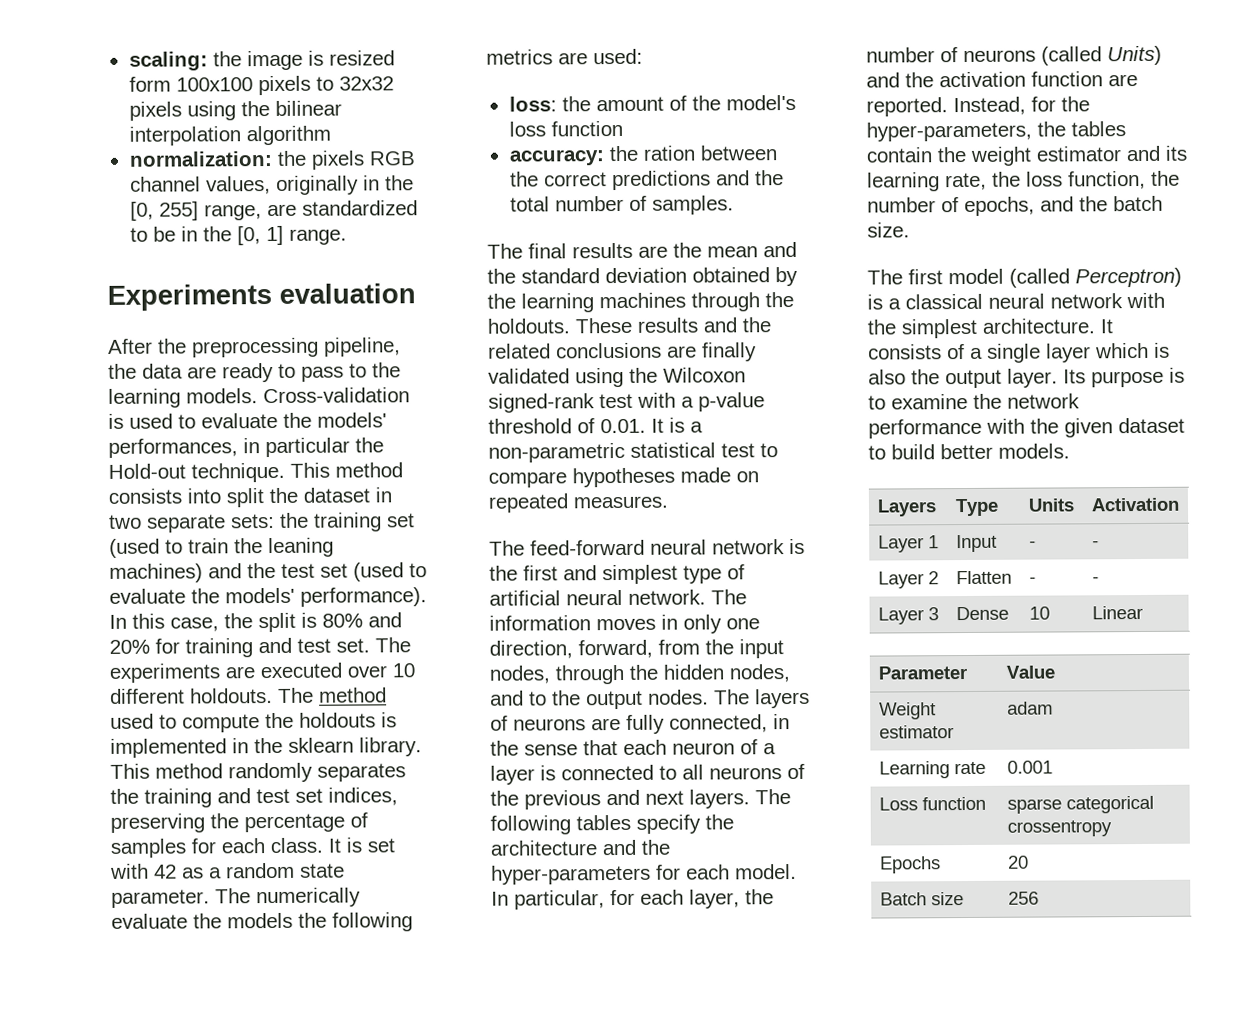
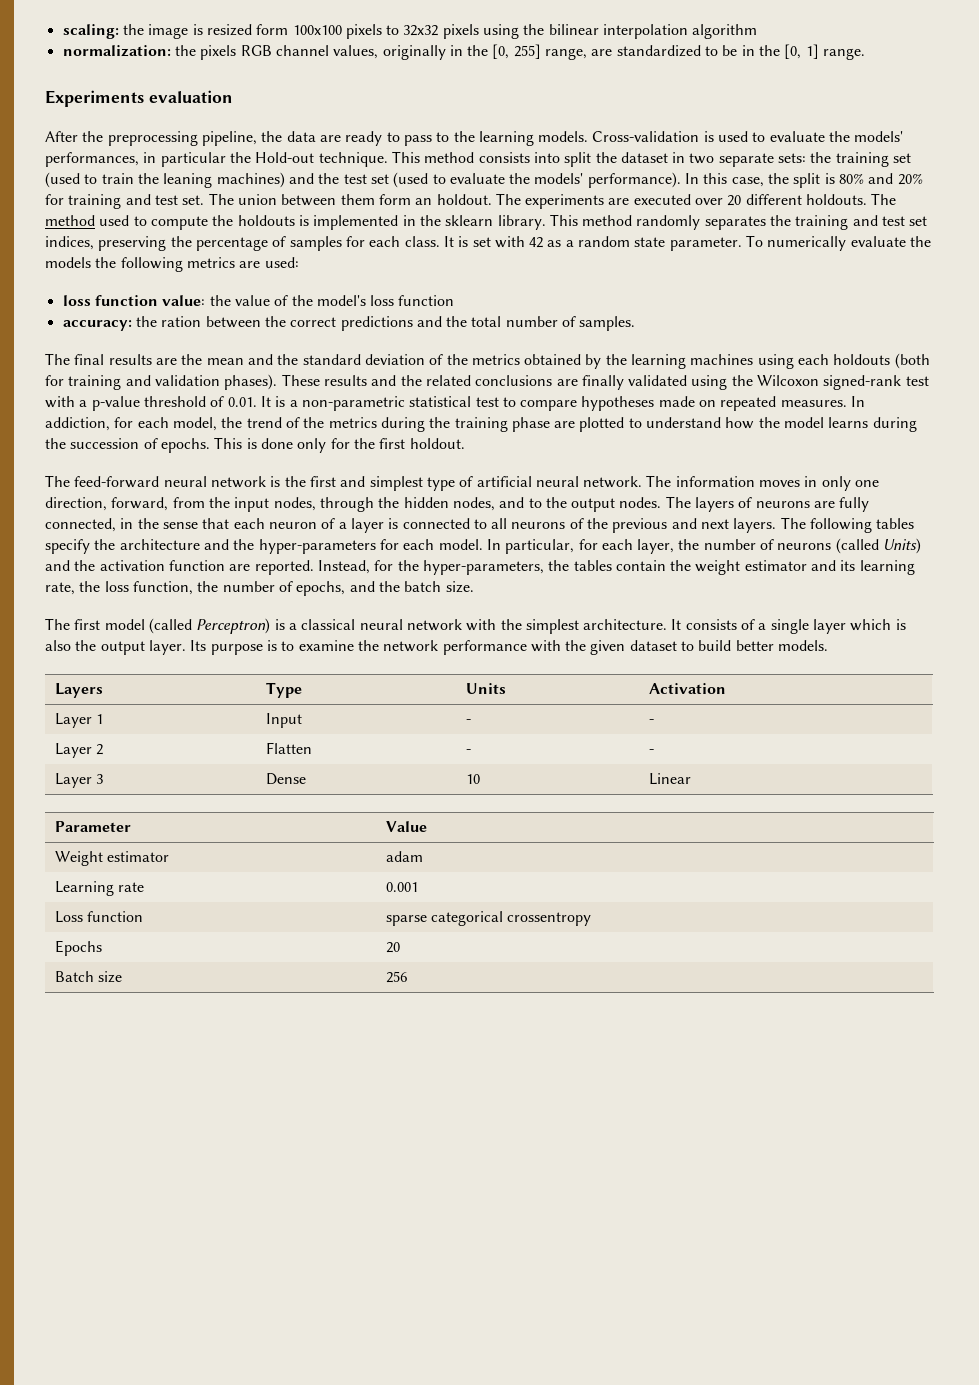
(411, 645) none -> [237,193,521,206] union between them form an holdout. The
[392,663,415,678] 10 -> [727,195,742,206] 20
[215,888,251,904] The -> [746,235,764,247] To
[508,96,664,112] loss: the amount -> [62,295,270,306] loss function value: the value
(687, 275) none -> [429,354,520,365] of the metrics
[691,291,794,312] [487,318,570,334] through the holdouts. -> [757,353,930,369] [45,374,278,390] using each holdouts (both for training and validation phases).
(668, 502) none -> [851,396,866,407] [45,417,917,432] [45,437,465,453] In addiction, for each model, the trend of the metrics during the training phase are plotted to understand how the model learns during the succession of epochs. This is done only for the first holdout.

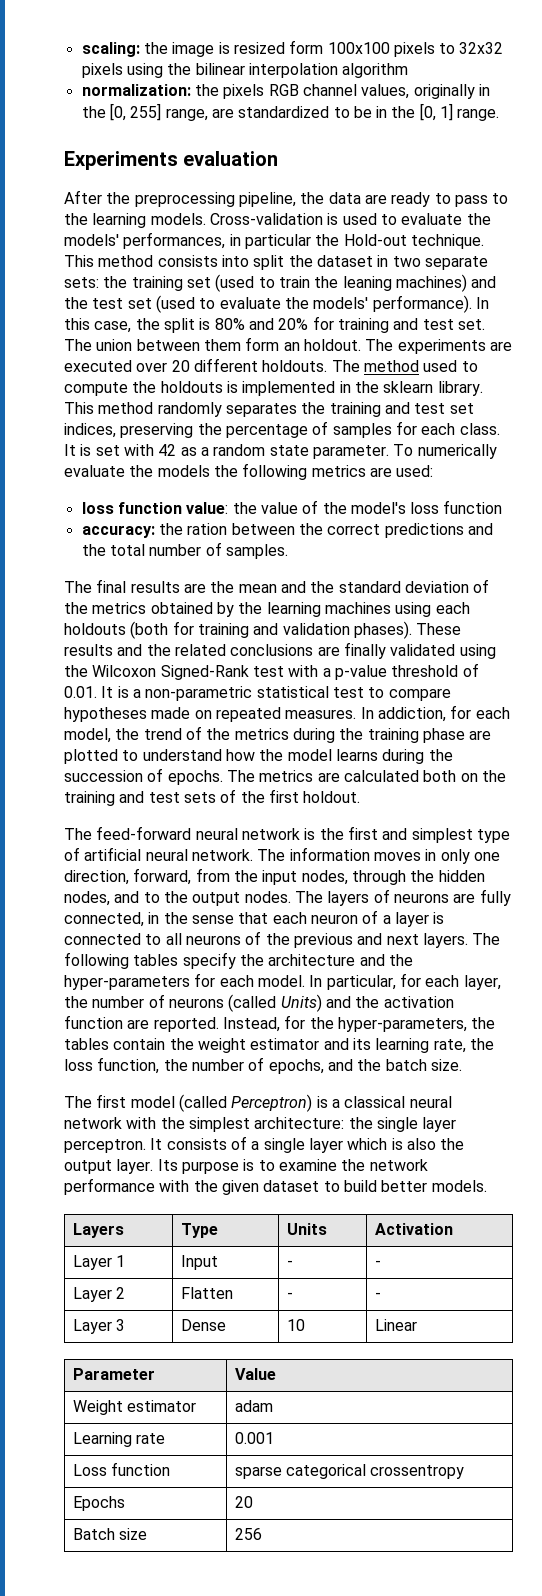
[823,375,902,390] signed-rank -> [160,665,249,680] Signed-Rank
[214,437,350,453] This is done only for -> [226,770,506,782] [64,789,237,806] The metrics are calculated both on the training and test sets of
[583,619,668,630] architecture. -> [254,1117,457,1132] [64,1139,146,1153] architecture: the single layer perceptron.

